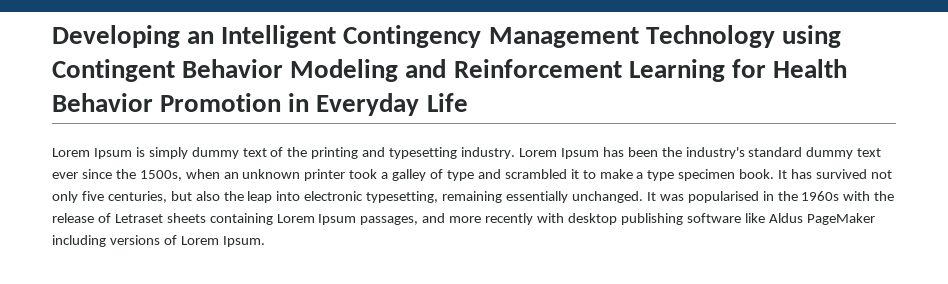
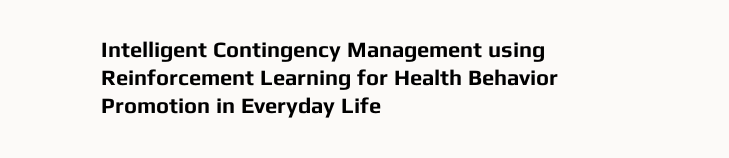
[52,25,215,48] Developing an -> (101, 51) none
[645,25,841,48] [52,59,447,82] Technology using Contingent Behavior Modeling and -> [487,42,545,62] using
[52,147,882,159] [52,169,892,181] [52,191,895,203] [52,213,875,225] [52,235,265,247] // Lorem Ipsum is simply dummy text of the printing and typesetting industry. Lorem Ipsum has been the industry's standard dummy text ever since the 1500s, when an unknown printer took a galley of type and scrambled it to make a type specimen book. It has survived not only five centuries, but also the leap into electronic typesetting, remaining essentially unchanged. It was popularised in the 1960s with the release of Letraset sheets containing Lorem Ipsum passages, and more recently with desktop publishing software like Aldus PageMaker including versions of Lorem Ipsum. -> (381, 105) none

